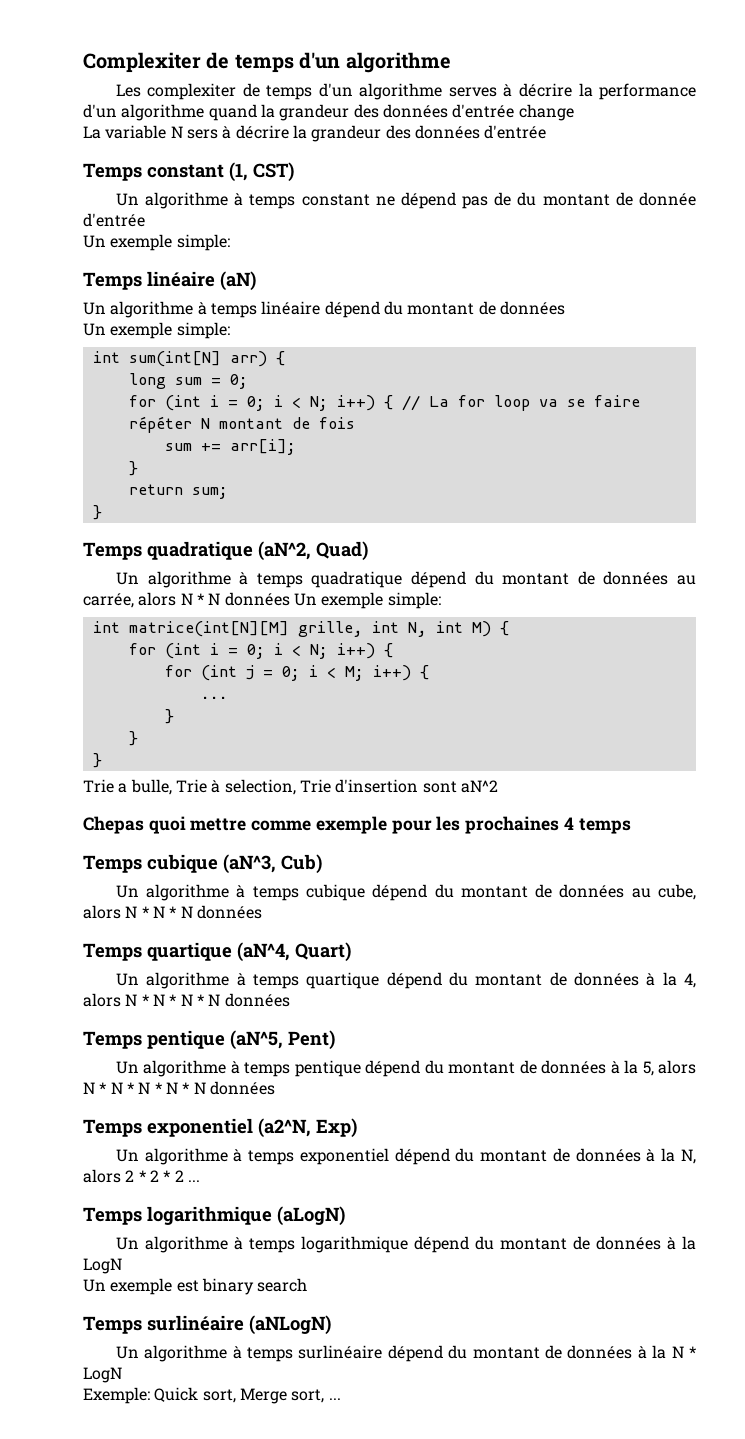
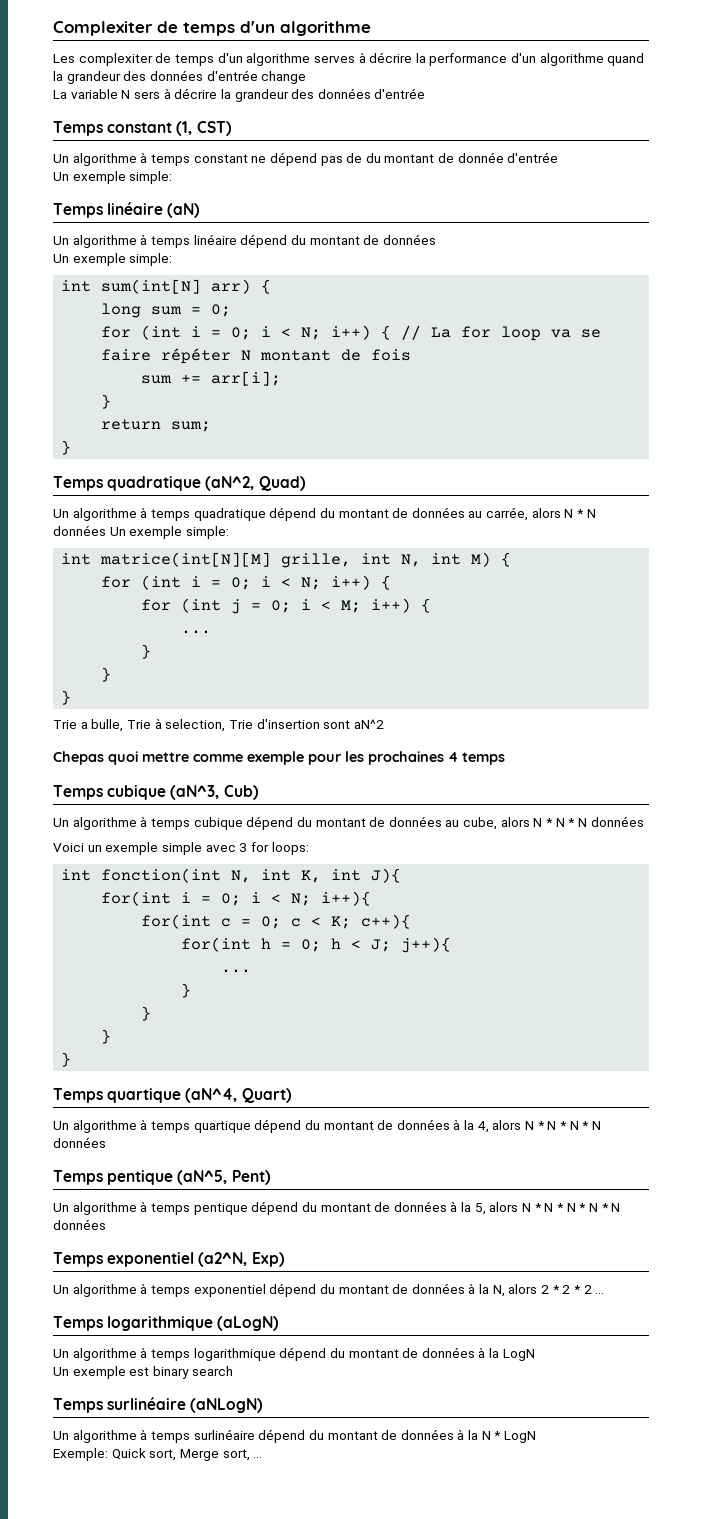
(262, 912) none -> [53,842,309,855] [61,868,402,883] [101,891,372,906] [141,914,412,929] [181,937,452,953] [221,969,252,973] [181,983,192,998] [141,1006,152,1021] [101,1029,112,1044] [61,1052,72,1067] // Voici un exemple simple avec 3 for loops: // int fonction(int N, int K, int J){ // for(int i = 0; i < N; i++){ // for(int c = 0; c < K; c++){ // for(int h = 0; h < J; j++){ // ... // } // } // } // }

